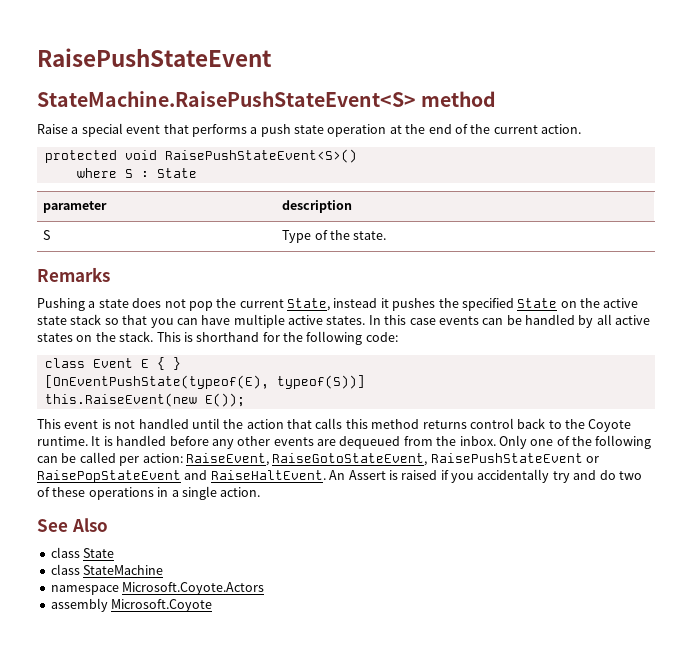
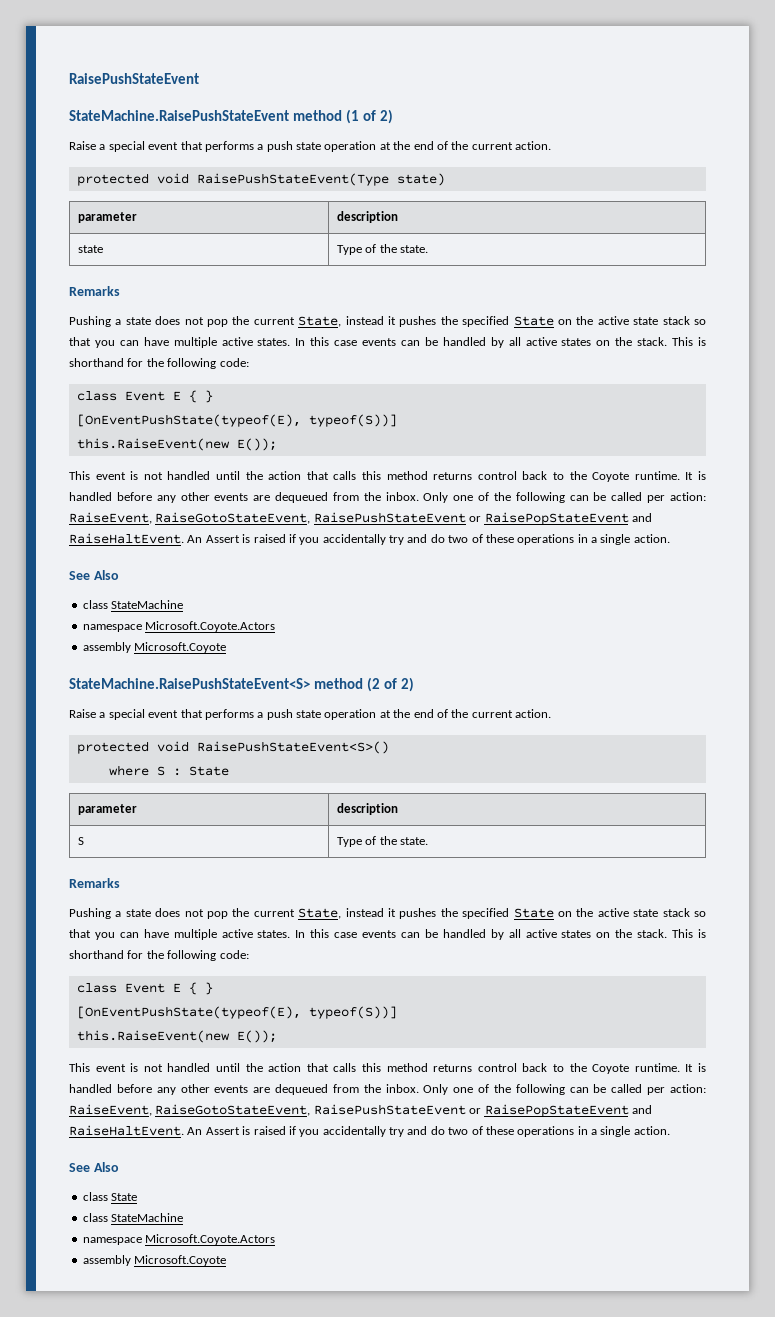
[37,48,272,67] RaisePushStateEvent -> [69,73,199,84] [69,109,393,124] [69,141,551,152] [76,173,445,186] [77,212,137,223] [336,211,398,223] [77,245,103,253] [336,244,428,255] [69,286,120,296] [69,316,706,327] [69,337,707,348] [69,358,249,369] [76,390,213,403] [76,414,397,427] [76,438,277,451] [69,471,707,482] [69,492,707,503] [69,512,652,525] [69,533,670,545] [69,570,119,580] [82,600,184,609] [82,621,276,632] [82,642,227,653] RaisePushStateEvent // StateMachine.RaisePushStateEvent method (1 of 2) // Raise a special event that performs a push state operation at the end of the current action. // protected void RaisePushStateEvent(Type state) // parameter | description // state | Type of the state. // Remarks // Pushing a state does not pop the current State, instead it pushes the specified State on the active state stack so that you can have multiple active states. In this case events can be handled by all active states on the stack. This is shorthand for the following code: // class Event E { } // [OnEventPushState(typeof(E), typeof(S))] // this.RaiseEvent(new E()); // This event is not handled until the action that calls this method returns control back to the Coyote runtime. It is handled before any other events are dequeued from the inbox. Only one of the following can be called per action: RaiseEvent, RaiseGotoStateEvent, RaisePushStateEvent or RaisePopStateEvent and RaiseHaltEvent. An Assert is raised if you accidentally try and do two of these operations in a single action. // See Also // class StateMachine // namespace Microsoft.Coyote.Actors // assembly Microsoft.Coyote
(497, 99) none -> [366,677,414,692] (2 of 2)

